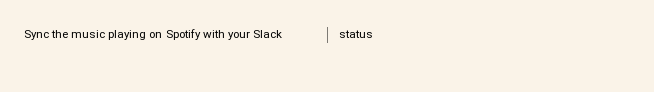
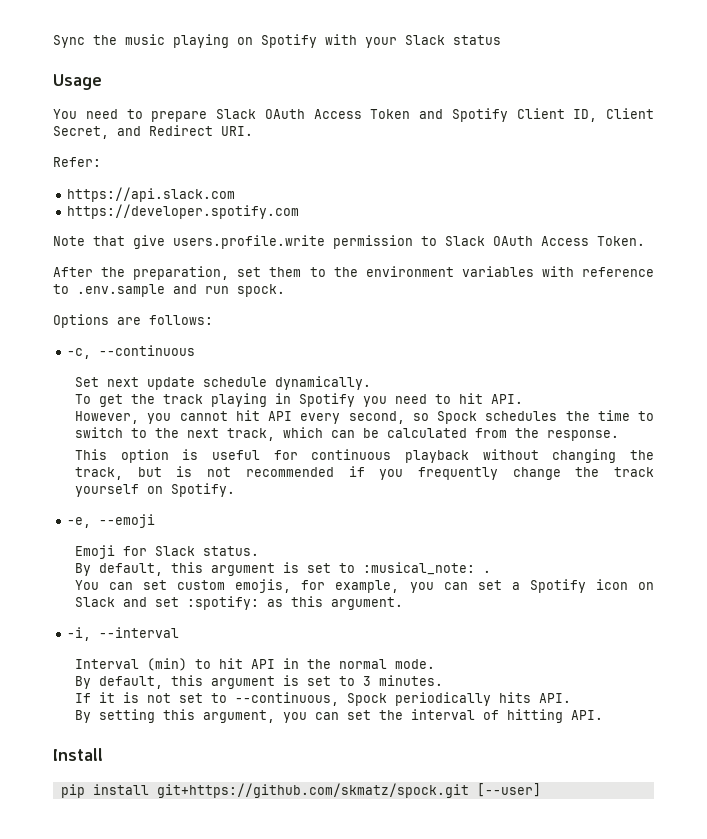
(373, 34) none -> [53,74,102,90] [53,108,654,122] [53,125,253,139] [53,157,101,167] [67,187,236,202] [67,204,300,219] [53,235,645,249] [53,266,655,280] [53,284,285,297] [53,314,213,328] [67,345,196,359] [75,376,372,390] [75,393,524,407] [75,410,654,424] [75,427,620,441] [75,449,654,463] [75,466,654,480] [75,483,236,497] [67,514,156,528] [75,545,260,559] [75,562,492,576] [75,579,655,593] [75,596,404,610] [67,627,180,641] [75,658,436,671] [75,675,444,689] [75,692,572,706] [75,709,604,723] [53,748,103,761] [60,783,541,798] // Usage // You need to prepare Slack OAuth Access Token and Spotify Client ID, Client Secret, and Redirect URI. // Refer: // https://api.slack.com // https://developer.spotify.com // Note that give users.profile.write permission to Slack OAuth Access Token. // After the preparation, set them to the environment variables with reference to .env.sample and run spock. // Options are follows: // -c, --continuous // Set next update schedule dynamically. // To get the track playing in Spotify you need to hit API. // However, you cannot hit API every second, so Spock schedules the time to switch to the next track, which can be calculated from the response. // This option is useful for continuous playback without changing the track, but is not recommended if you frequently change the track yourself on Spotify. // -e, --emoji // Emoji for Slack status. // By default, this argument is set to :musical_note: . // You can set custom emojis, for example, you can set a Spotify icon on Slack and set :spotify: as this argument. // -i, --interval // Interval (min) to hit API in the normal mode. // By default, this argument is set to 3 minutes. // If it is not set to --continuous, Spock periodically hits API. // By setting this argument, you can set the interval of hitting API. // Install // pip install git+https://github.com/skmatz/spock.git [--user]

